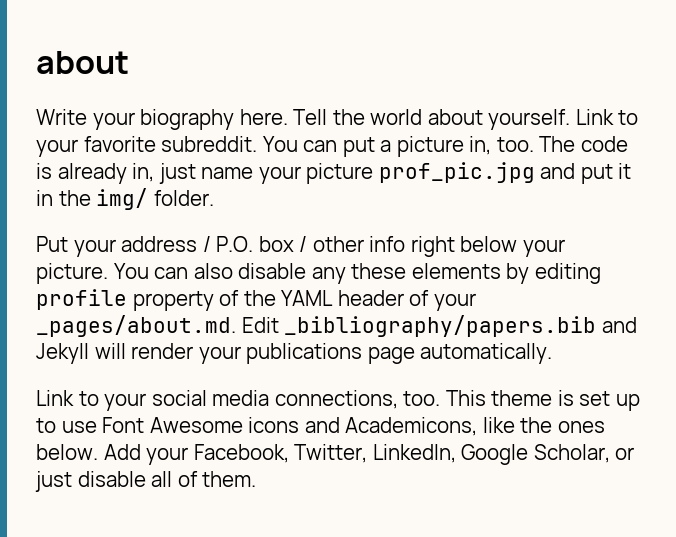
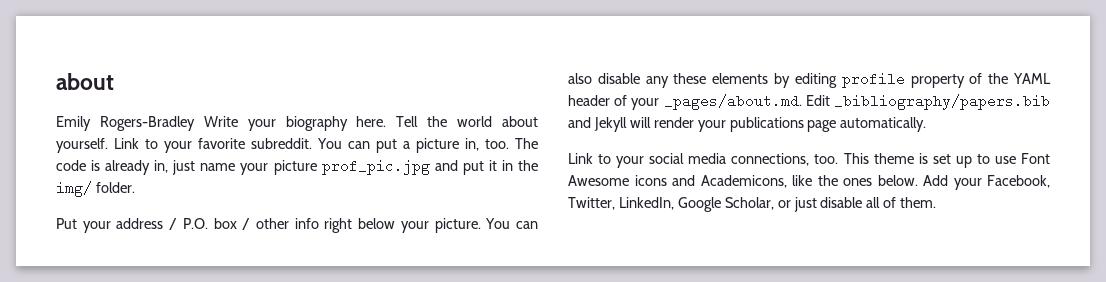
(129, 62) none -> [56,116,195,131] Emily Rogers-Bradley

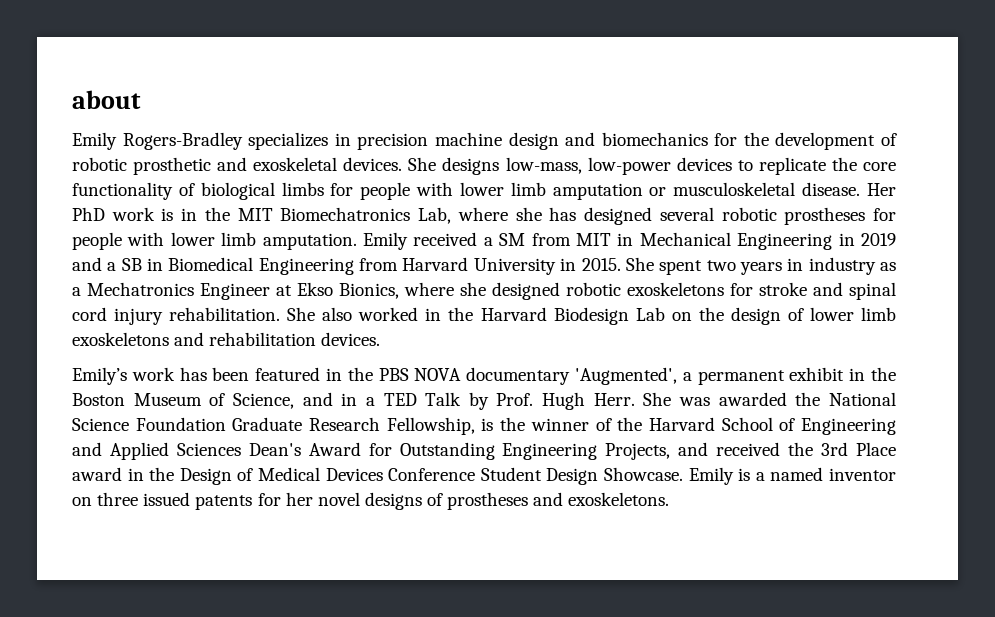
[203,116,539,131] [56,138,538,153] [56,159,539,175] [56,181,135,197] [56,218,538,233] [568,72,1052,88] [568,94,1050,110] [568,117,927,132] [568,153,1050,168] [568,175,1050,190] [568,197,937,212] Write your biography here. Tell the world about yourself. Link to your favorite subreddit. You can put a picture in, too. The code is already in, just name your picture prof_pic.jpg and put it in the img/ folder. // Put your address / P.O. box / other info right below your picture. You can also disable any these elements by editing profile property of the YAML header of your _pages/about.md. Edit _bibliography/papers.bib and Jekyll will render your publications page automatically. // Link to your social media connections, too. This theme is set up to use Font Awesome icons and Academicons, like the ones below. Add your Facebook, Twitter, LinkedIn, Google Scholar, or just disable all of them. -> [248,132,898,150] [72,157,897,175] [72,182,896,200] [72,207,897,225] [72,232,896,250] [72,257,897,275] [72,282,896,300] [72,307,896,325] [72,332,381,346] [72,367,896,385] [72,392,896,410] [72,417,897,435] [72,442,896,460] [72,467,897,485] [72,492,670,510] specializes in precision machine design and biomechanics for the development of robotic prosthetic and exoskeletal devices. She designs low-mass, low-power devices to replicate the core functionality of biological limbs for people with lower limb amputation or musculoskeletal disease. Her PhD work is in the MIT Biomechatronics Lab, where she has designed several robotic prostheses for people with lower limb amputation. Emily received a SM from MIT in Mechanical Engineering in 2019 and a SB in Biomedical Engineering from Harvard University in 2015. She spent two years in industry as a Mechatronics Engineer at Ekso Bionics, where she designed robotic exoskeletons for stroke and spinal cord injury rehabilitation. She also worked in the Harvard Biodesign Lab on the design of lower limb exoskeletons and rehabilitation devices. // Emily’s work has been featured in the PBS NOVA documentary 'Augmented', a permanent exhibit in the Boston Museum of Science, and in a TED Talk by Prof. Hugh Herr. She was awarded the National Science Foundation Graduate Research Fellowship, is the winner of the Harvard School of Engineering and Applied Sciences Dean's Award for Outstanding Engineering Projects, and received the 3rd Place award in the Design of Medical Devices Conference Student Design Showcase. Emily is a named inventor on three issued patents for her novel designs of prostheses and exoskeletons.

